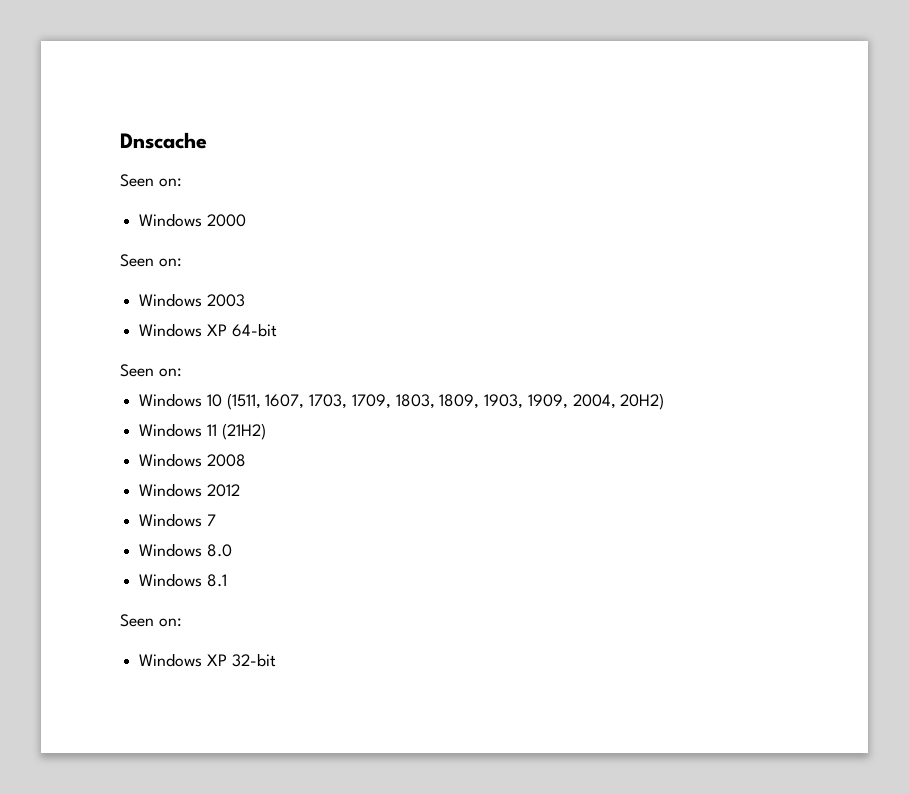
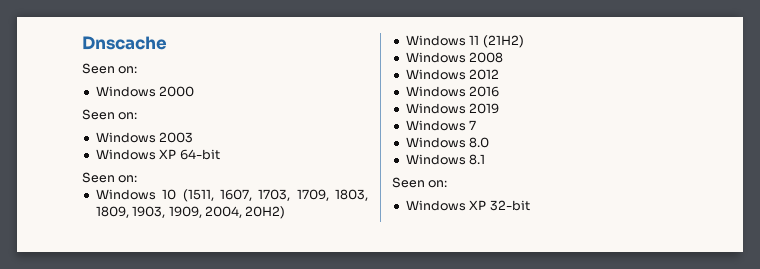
(240, 490) none -> [405,86,500,97] [405,103,500,114] // Windows 2016 // Windows 2019

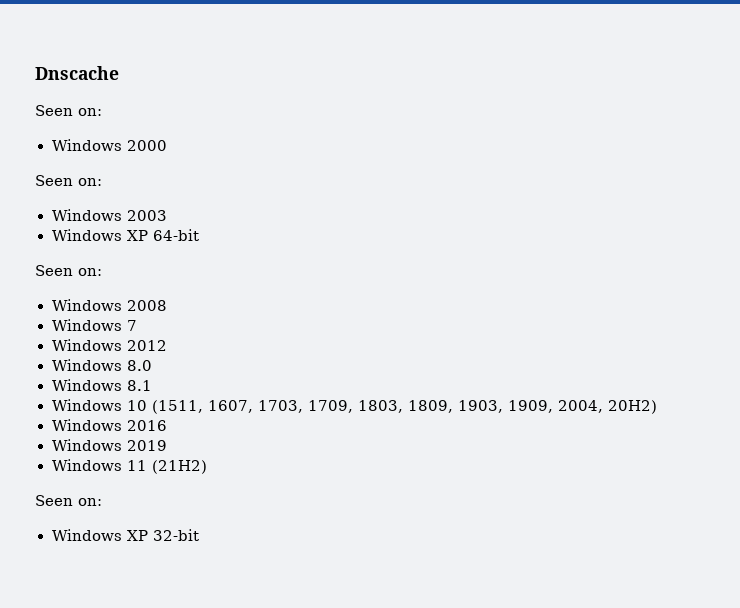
(138, 179) none -> [51,299,167,311] [51,319,137,331] [51,339,167,351] [51,359,152,371] [51,379,152,391] // Windows 2008 // Windows 7 // Windows 2012 // Windows 8.0 // Windows 8.1
[405,35,524,48] [405,52,504,63] [405,69,500,80] // Windows 11 (21H2) // Windows 2008 // Windows 2012 -> (657, 407) none
[469,120,477,130] [405,137,490,148] [405,154,486,165] 7 // Windows 8.0 // Windows 8.1 -> [126,460,207,474] 11 (21H2)

